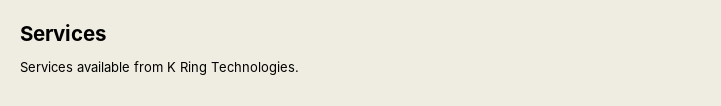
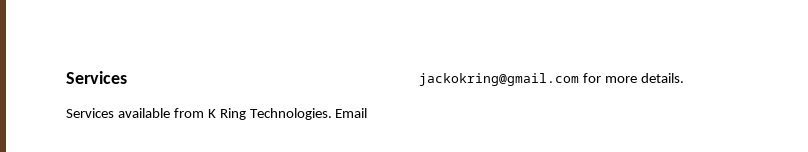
(299, 68) none -> [335,108,368,118] [419,73,684,86] Email jackokring@gmail.com for more details.

